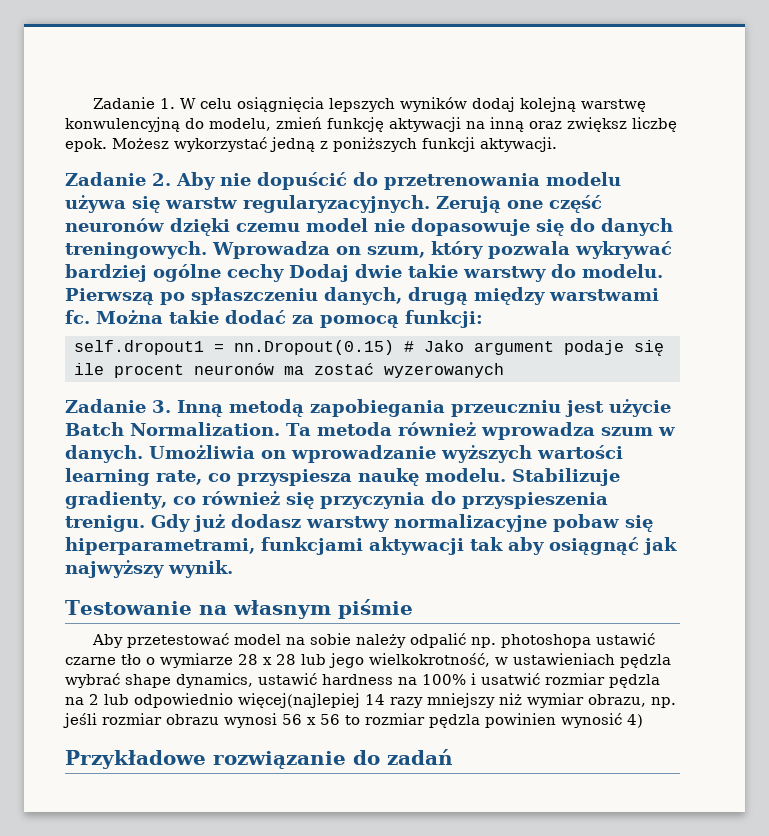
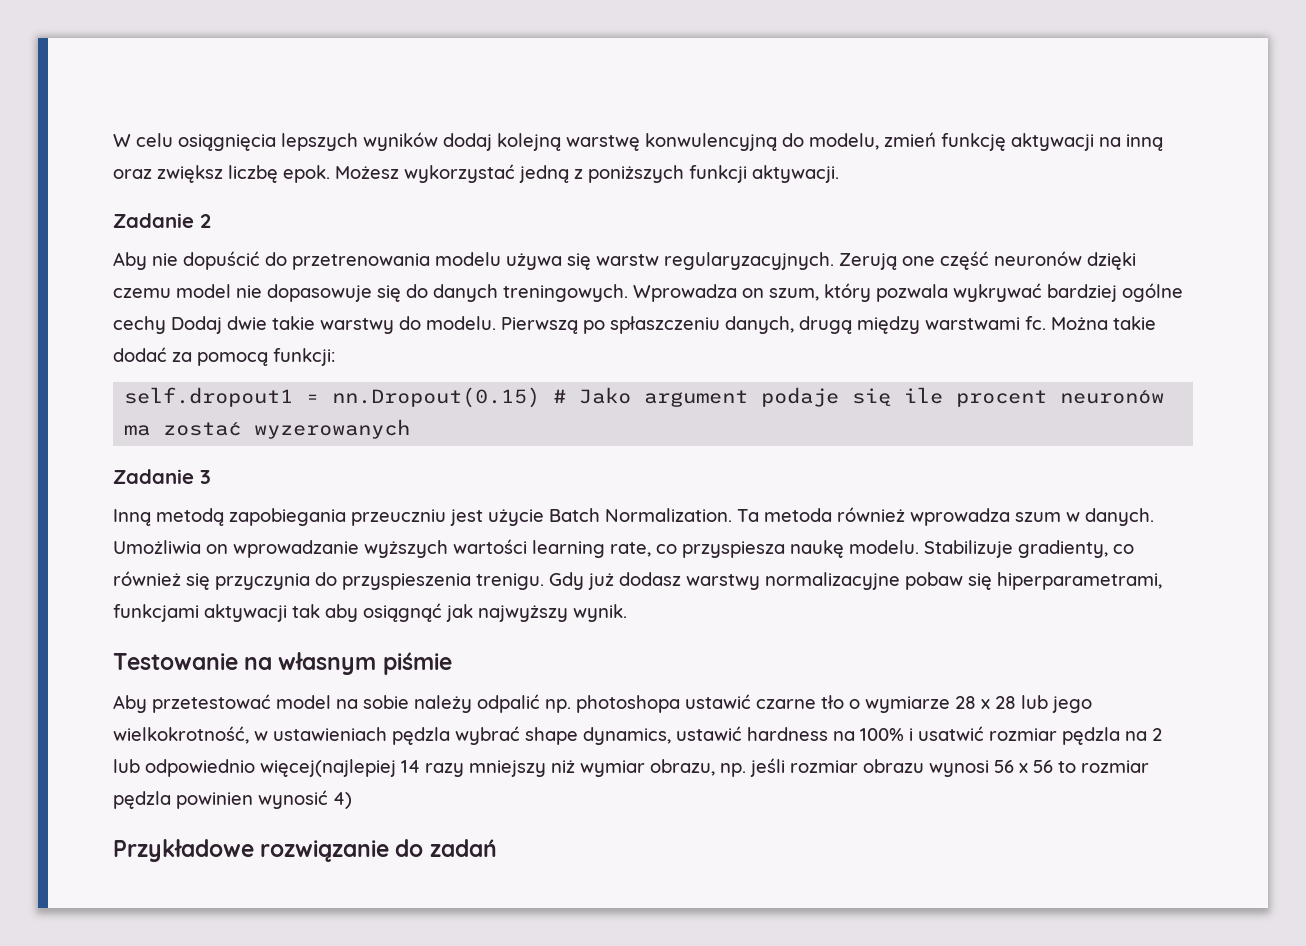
[92,97,175,109] Zadanie 1. -> (113, 140) none
[152,173,171,186] 2. -> [200,214,211,228] 2 //
[152,400,171,413] 3. -> [200,470,211,484] 3 //

